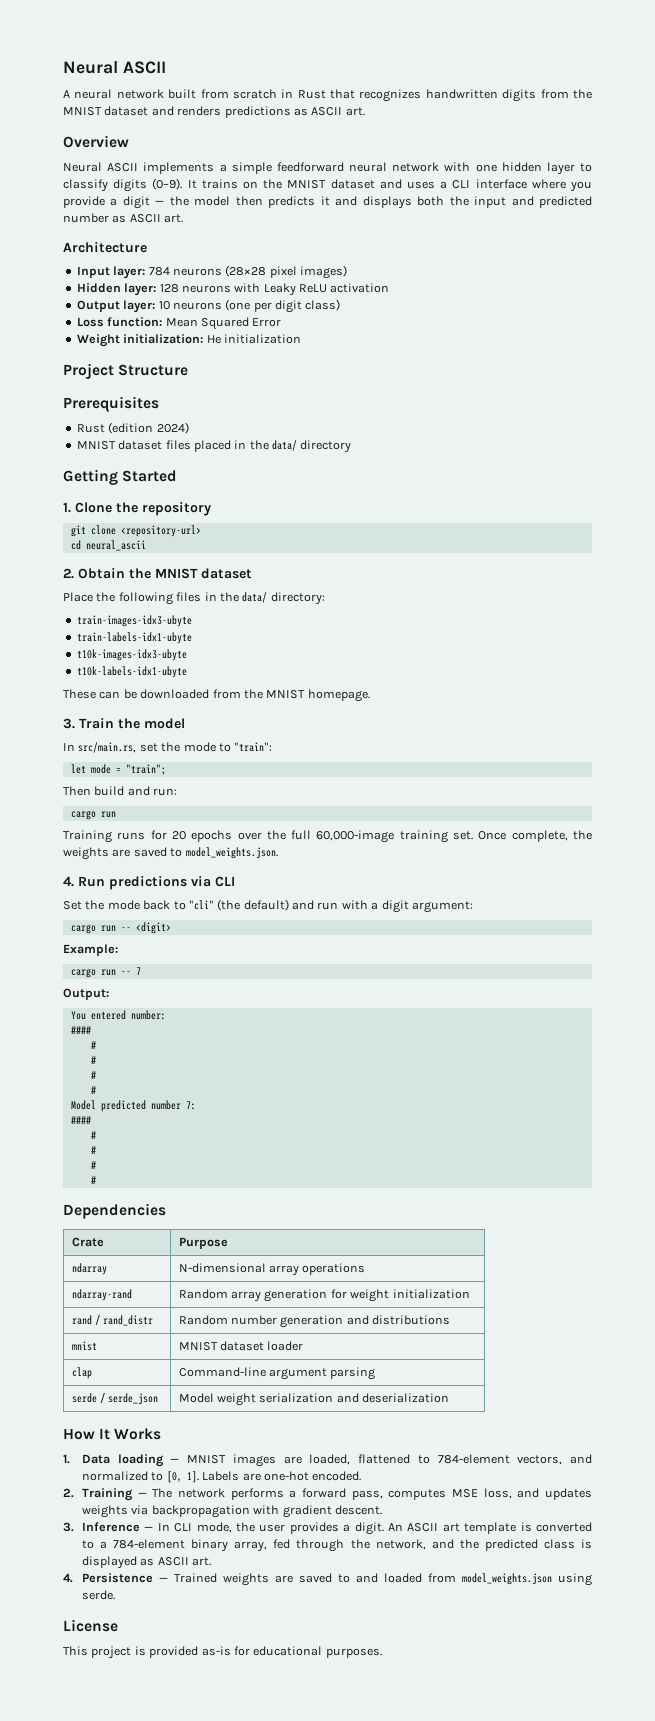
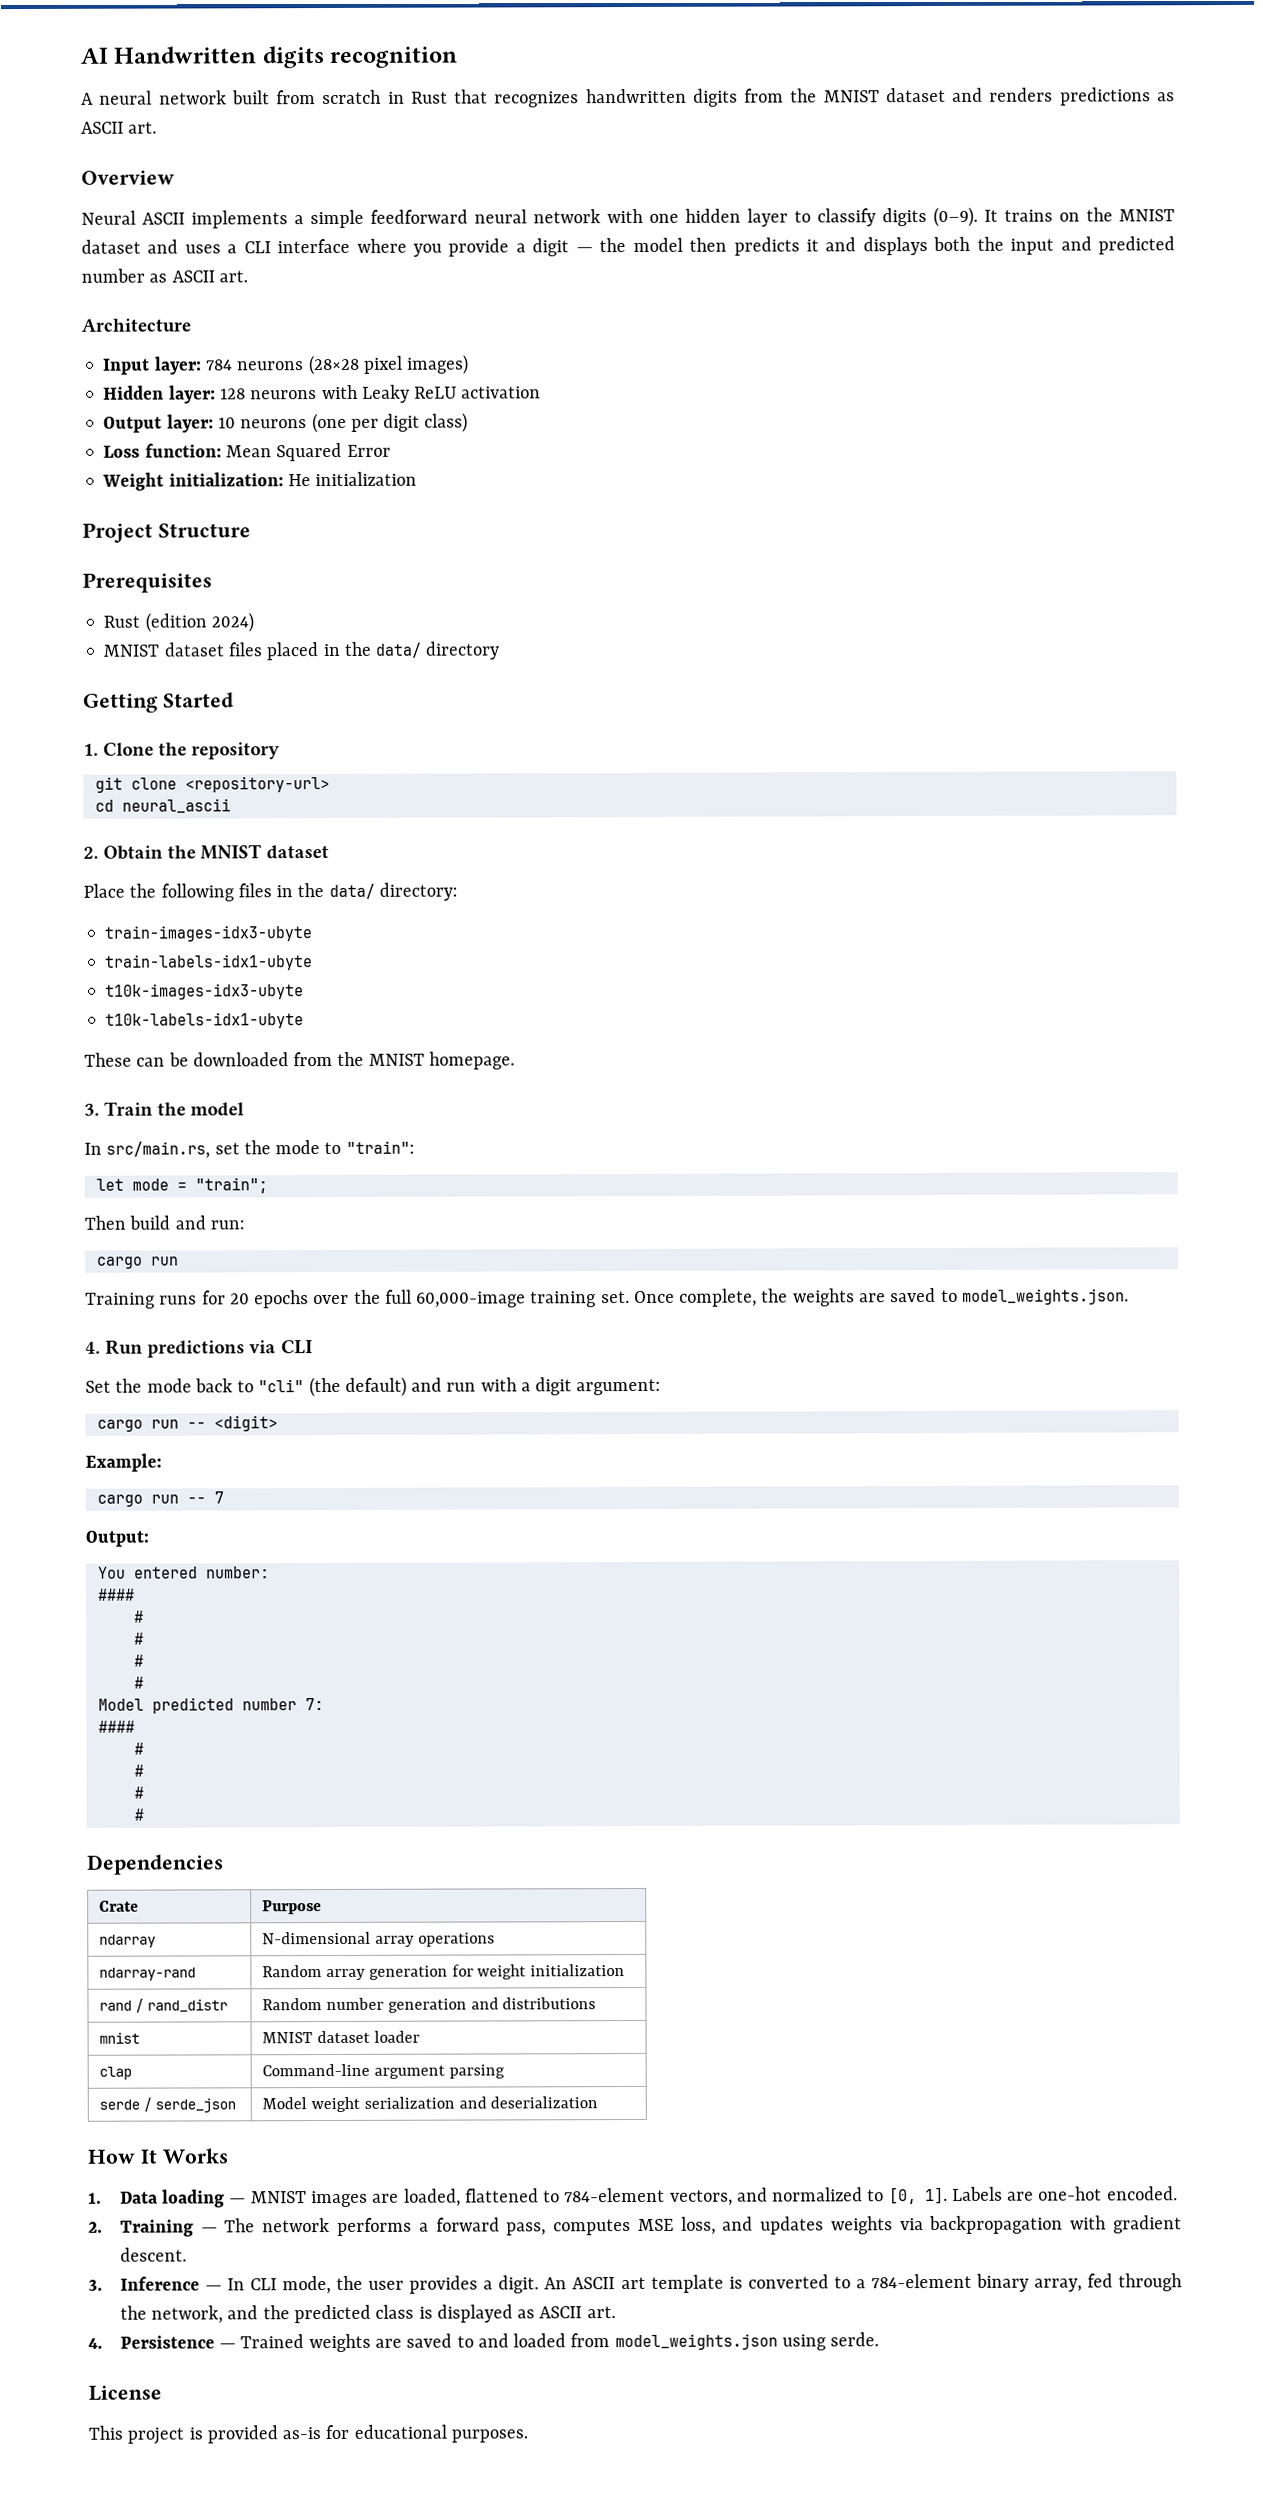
[63,61,166,74] Neural ASCII -> [80,46,459,69] AI Handwritten digits recognition

